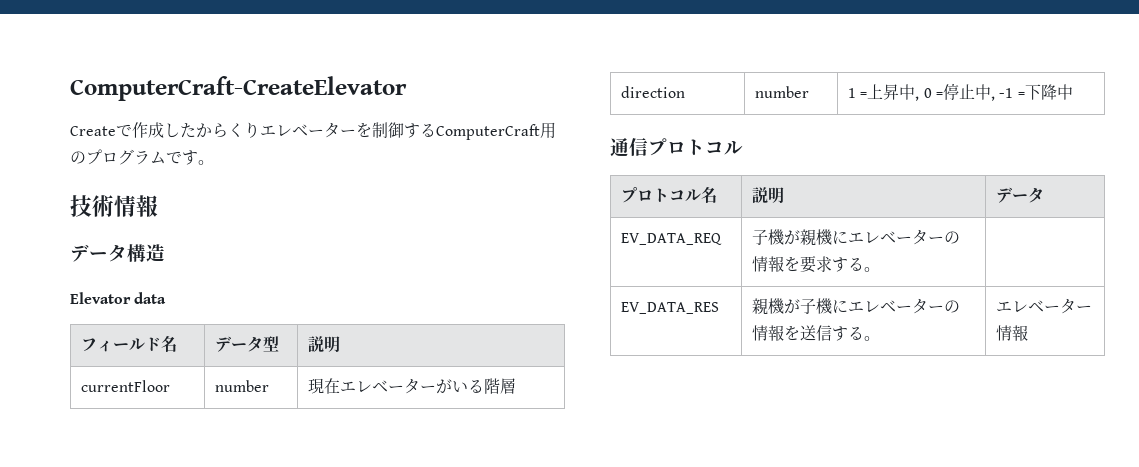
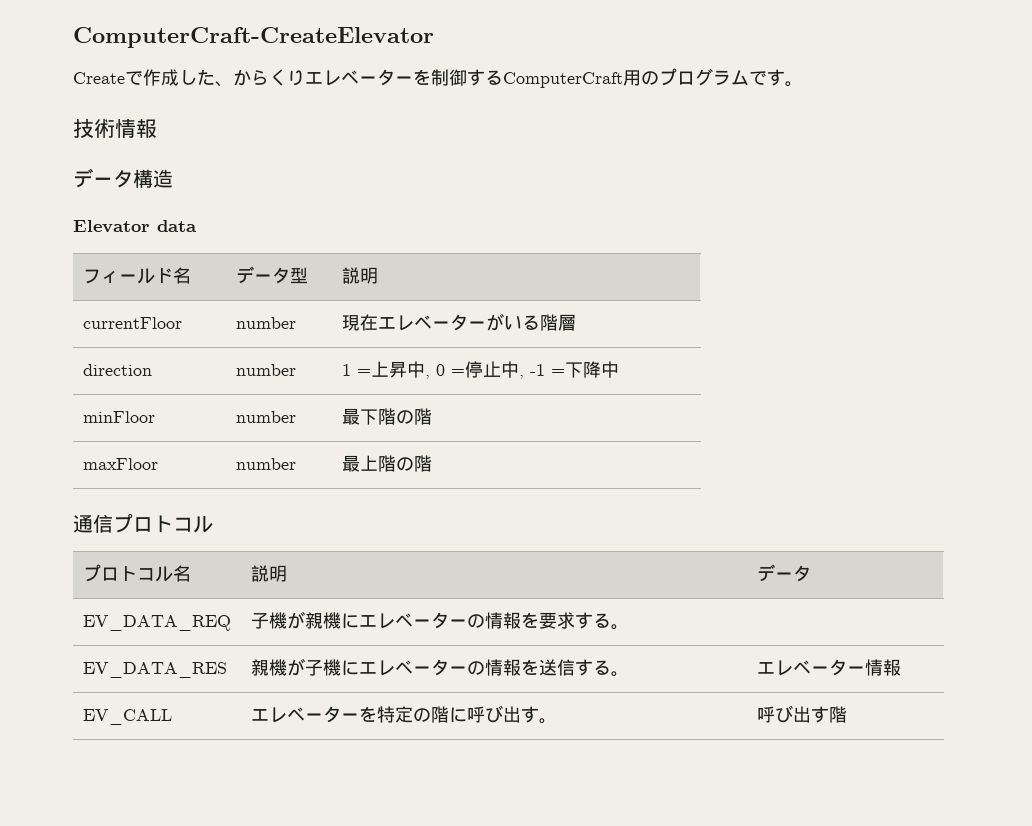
(196, 130) none -> [215,81,233,87] 、
(1073, 92) none -> [82,411,155,423] [235,411,296,423] [341,408,432,425] [82,458,158,470] [235,458,296,470] [341,455,432,472] // minFloor | number | 最下階の階 // maxFloor | number | 最上階の階
(1028, 333) none -> [82,709,172,725] [250,705,557,724] [756,705,847,723] // EV_CALL | エレベーターを特定の階に呼び出す。 | 呼び出す階

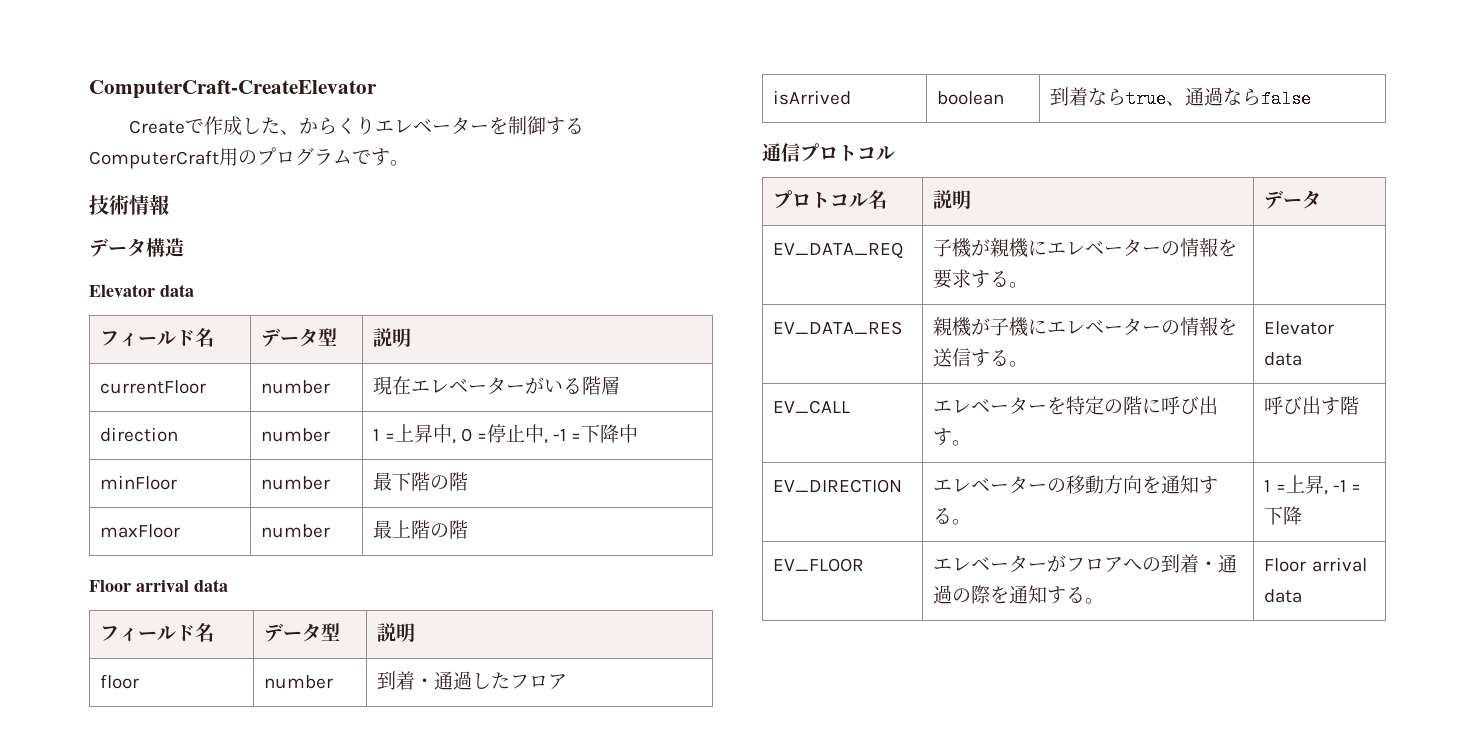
(432, 463) none -> [89,579,228,592] [100,623,215,642] [264,623,341,642] [377,623,416,642] [100,674,140,689] [264,675,334,689] [377,671,568,690] [773,90,852,105] [937,91,1005,105] [1050,87,1312,108] // Floor arrival data // フィールド名 | データ型 | 説明 // floor | number | 到着・通過したフロア // isArrived | boolean | 到着ならtrue、通過ならfalse
[756,659,901,676] エレベーター情報 -> [1264,321,1335,335] [1264,352,1303,366] Elevator data
(847, 714) none -> [773,479,903,493] [933,475,1219,494] [933,508,972,525] [1264,475,1361,495] [1264,506,1303,525] [773,558,865,572] [933,554,1238,573] [933,585,1105,604] [1264,557,1367,572] [1264,589,1303,603] // EV_DIRECTION | エレベーターの移動方向を通知する。 | 1 =上昇, -1 =下降 // EV_FLOOR | エレベーターがフロアへの到着・通過の際を通知する。 | Floor arrival data

